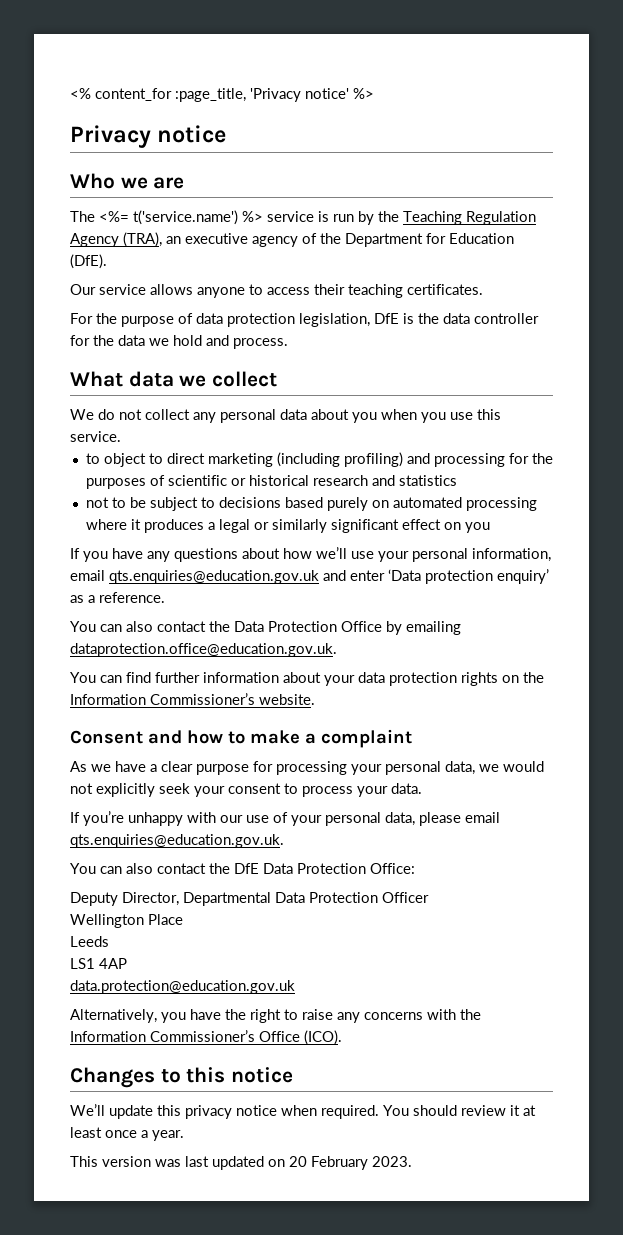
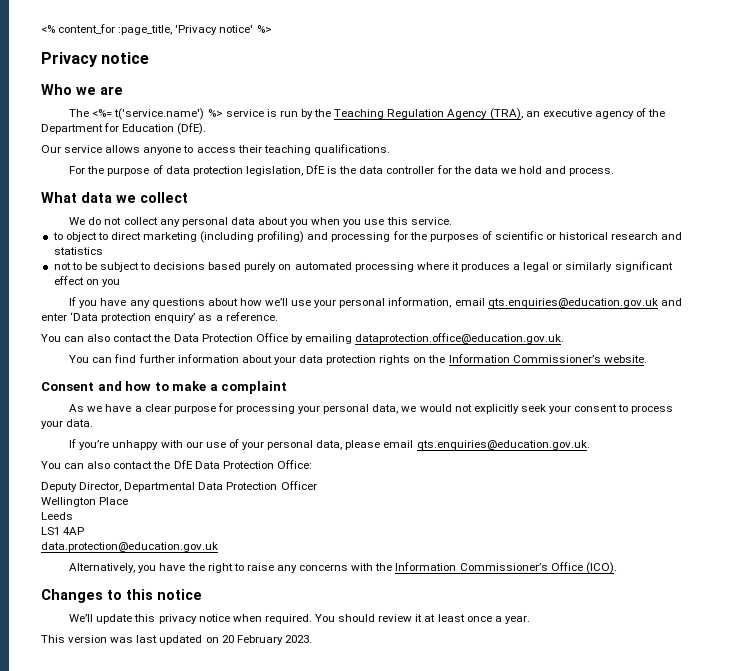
[407,284,483,295] certificates. -> [313,144,390,155] qualifications.

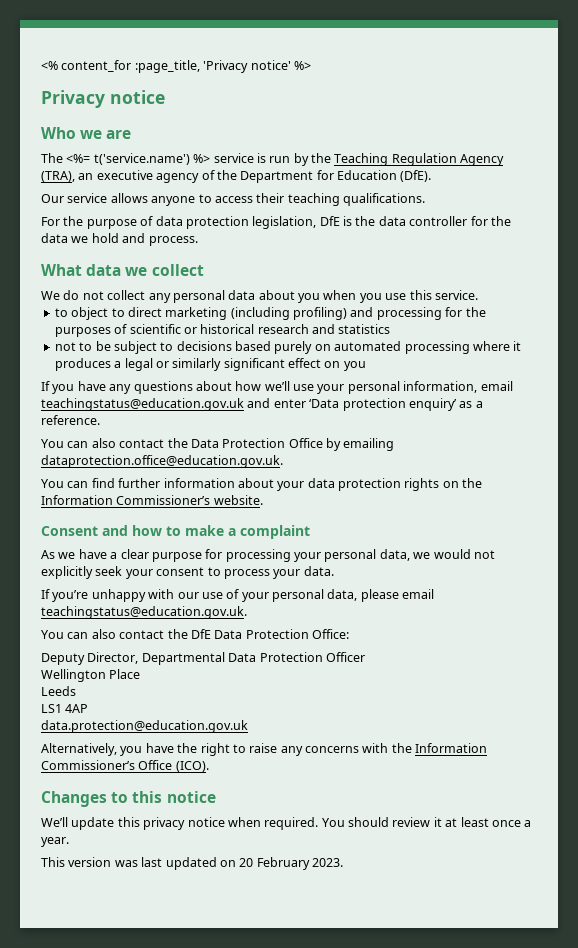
[487,298,658,308] qts.enquiries@education.gov.uk -> [41,398,244,411] teachingstatus@education.gov.uk
[416,440,590,450] qts.enquiries@education.gov.uk. -> [41,606,247,619] teachingstatus@education.gov.uk.

